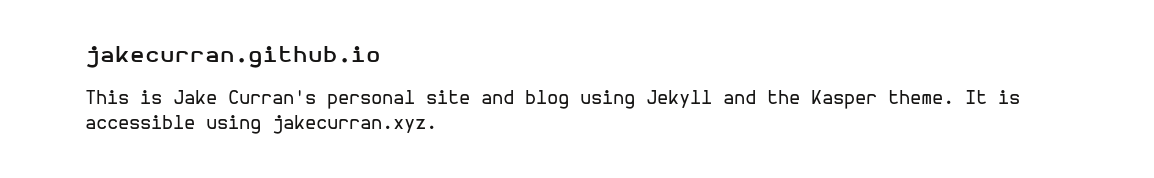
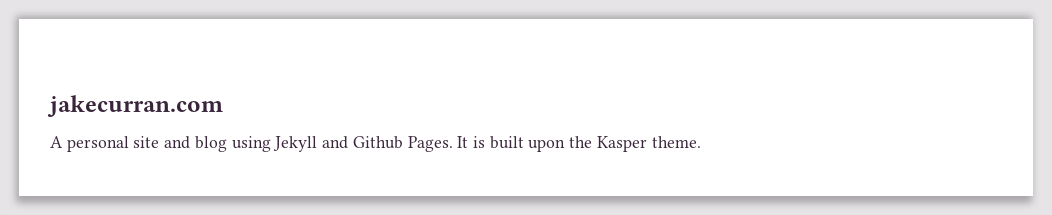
[85,46,381,68] [85,90,316,104] jakecurran.github.io // This is Jake Curran's -> [47,95,223,117] [50,136,63,148] jakecurran.com // A
[767,90,1020,109] [85,115,437,134] the Kasper theme. It is accessible using jakecurran.xyz. -> [352,136,701,152] Github Pages. It is built upon the Kasper theme.

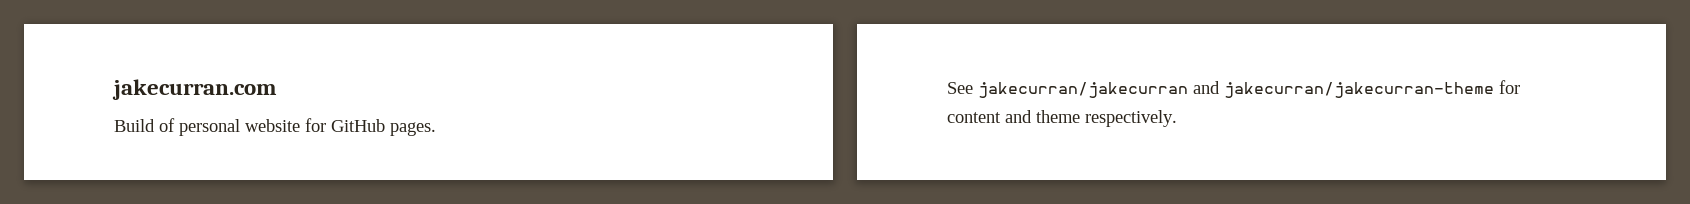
[50,136,701,152] A personal site and blog using Jekyll and Github Pages. It is built upon the Kasper theme. -> [114,118,436,136] [947,80,1520,98] [947,110,1177,127] Build of personal website for GitHub pages. // See jakecurran/jakecurran and jakecurran/jakecurran-theme for content and theme respectively.

